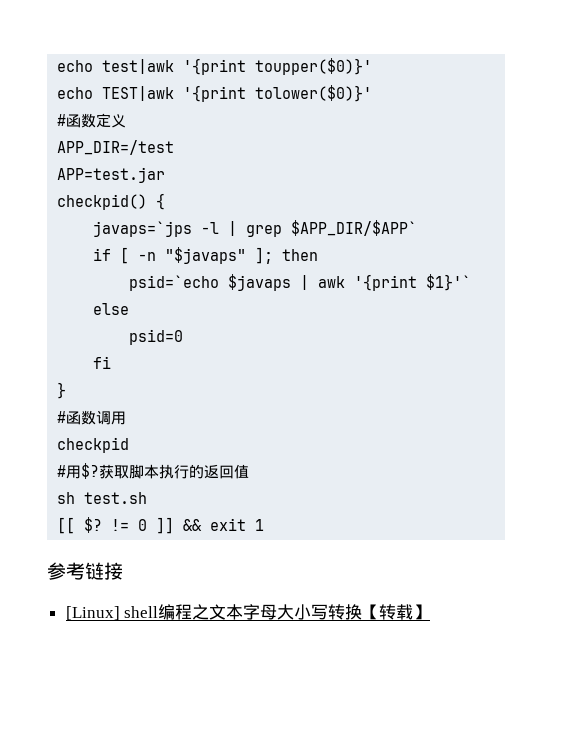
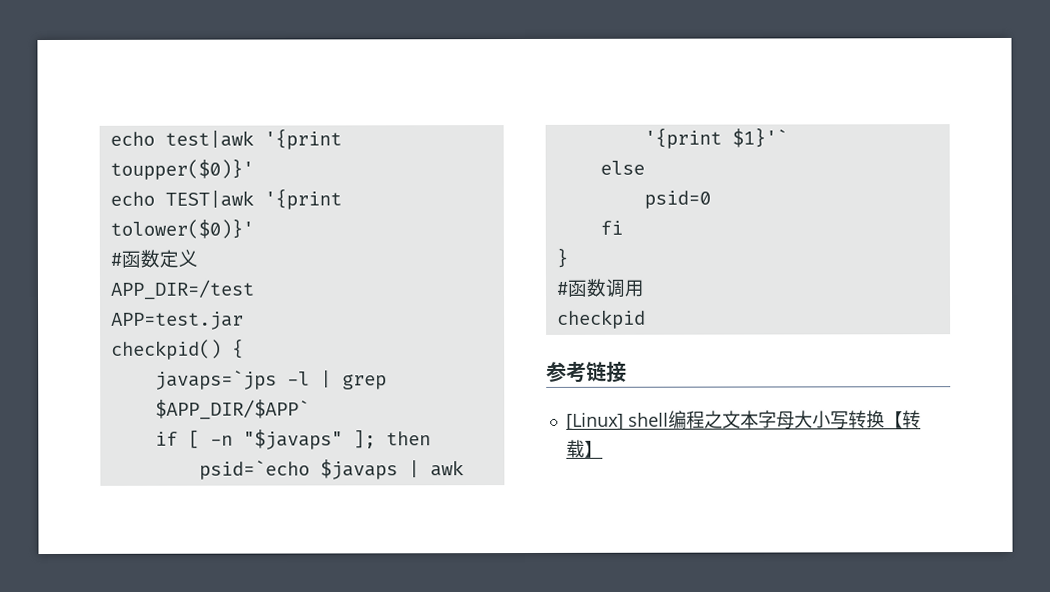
[57,463,250,479] [57,492,148,504] [57,517,265,534] // #用$?获取脚本执行的返回值 // sh test.sh // [[ $? != 0 ]] && exit 1 -> (646, 319) none

